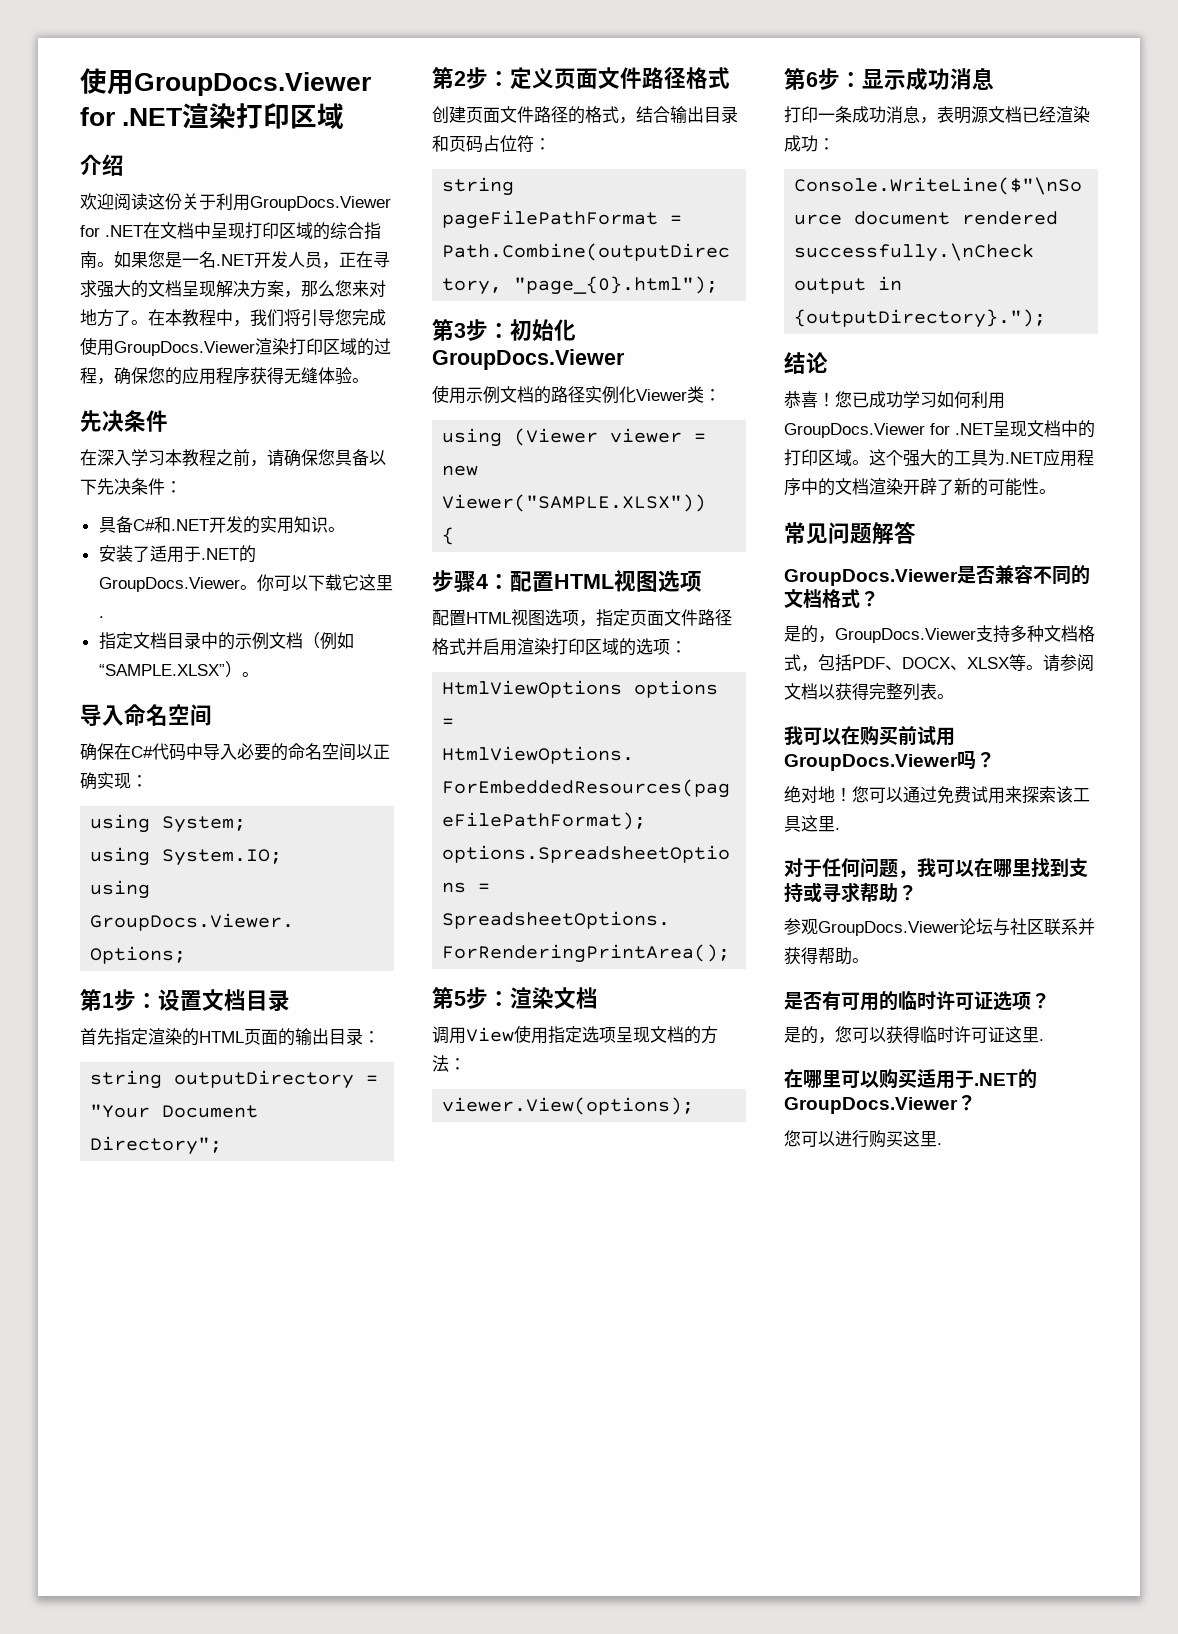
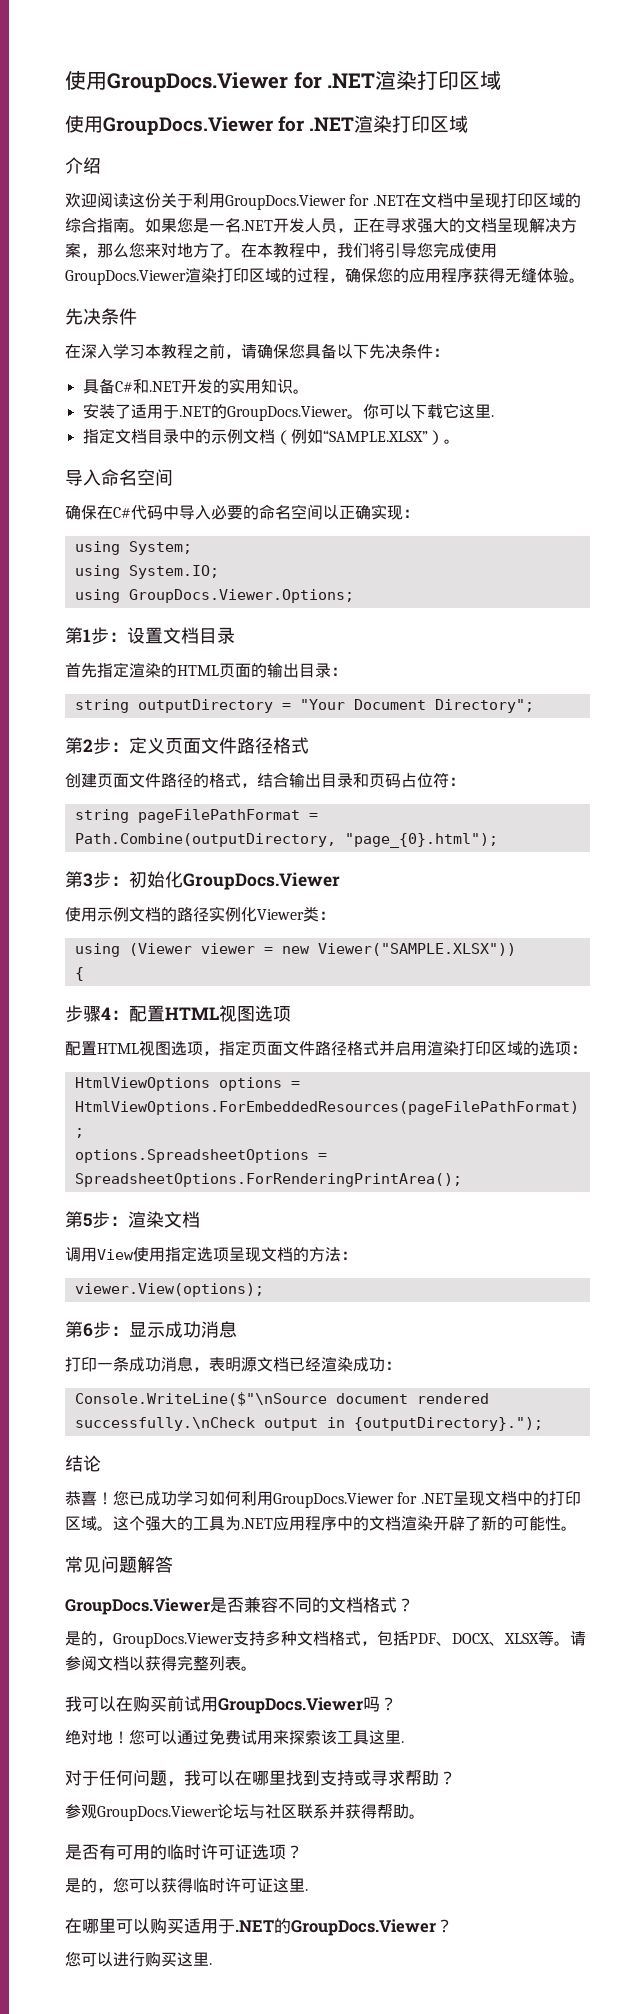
[80,68,371,96] [80,103,345,129] 使用GroupDocs.Viewer for .NET渲染打印区域 -> [65,70,502,93] [65,115,469,135] 使用GroupDocs.Viewer for .NET渲染打印区域 // 使用GroupDocs.Viewer for .NET渲染打印区域

